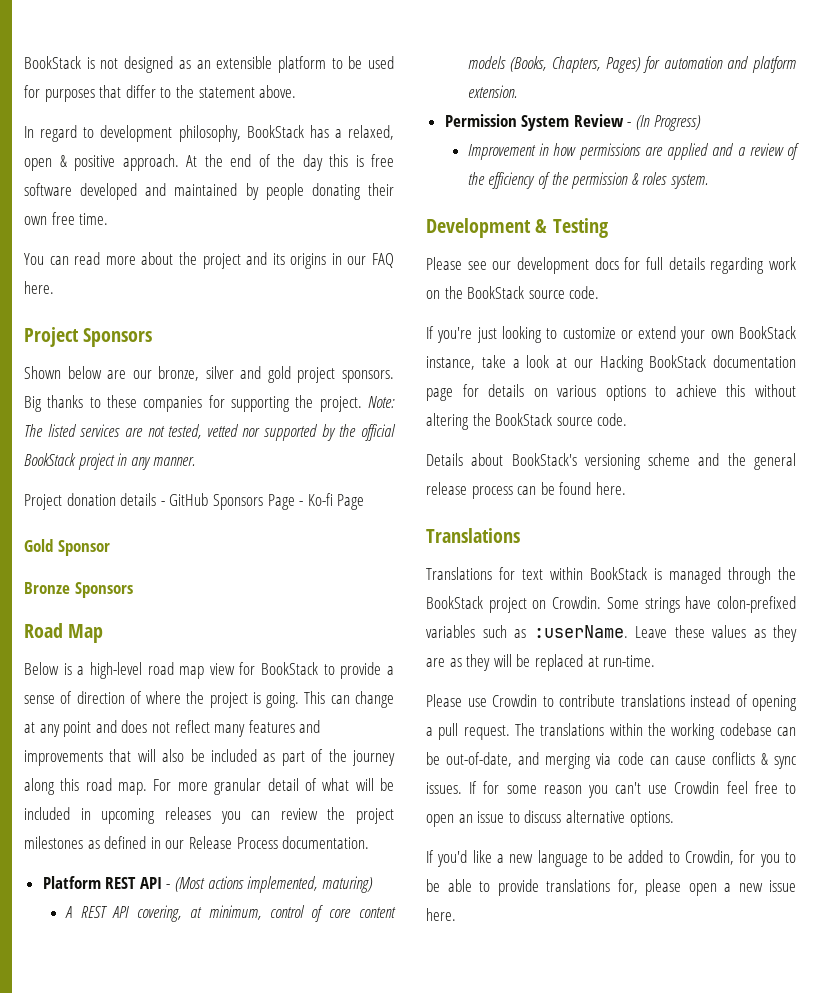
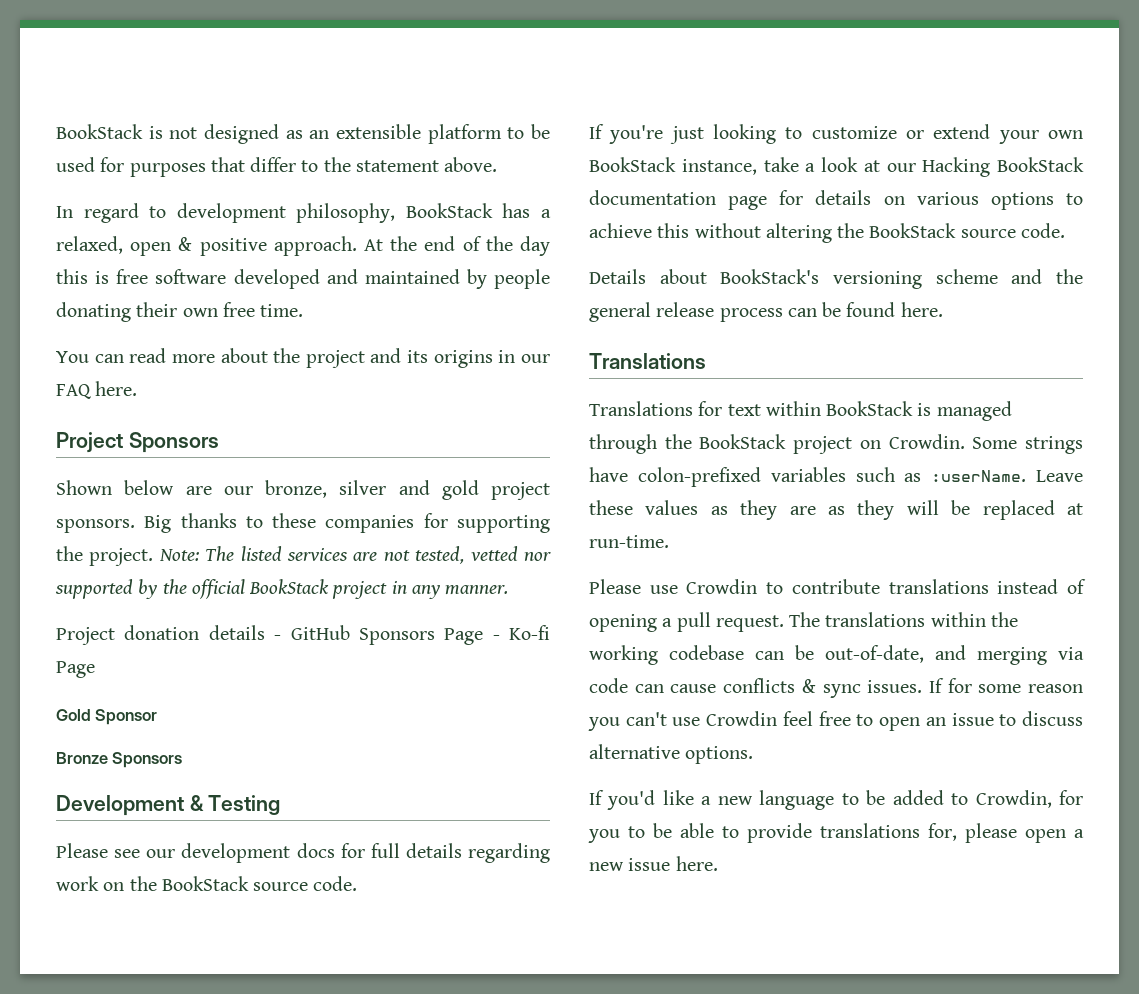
[24,623,104,643] [24,662,394,679] [24,691,394,708] [24,720,321,737] [24,749,395,766] [24,778,395,795] [24,807,394,824] [24,836,370,849] [42,876,373,893] [64,905,396,922] [467,56,796,73] [467,85,517,98] [444,114,701,131] [467,143,799,160] [467,172,708,189] // Road Map // Below is a high-level road map view for BookStack to provide a sense of direction of where the project is going. This can change at any point and does not reflect many features and improvements that will also be included as part of the journey along this road map. For more granular detail of what will be included in upcoming releases you can review the project milestones as defined in our Release Process documentation. // Platform REST API - (Most actions implemented, maturing) // A REST API covering, at minimum, control of core content models (Books, Chapters, Pages) for automation and platform extension. // Permission System Review - (In Progress) // Improvement in how permissions are applied and a review of the efficiency of the permission & roles system. -> (183, 760) none

